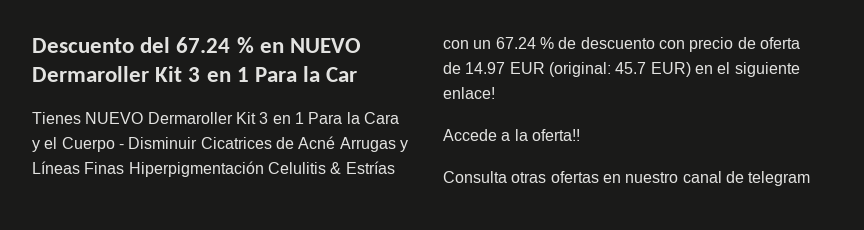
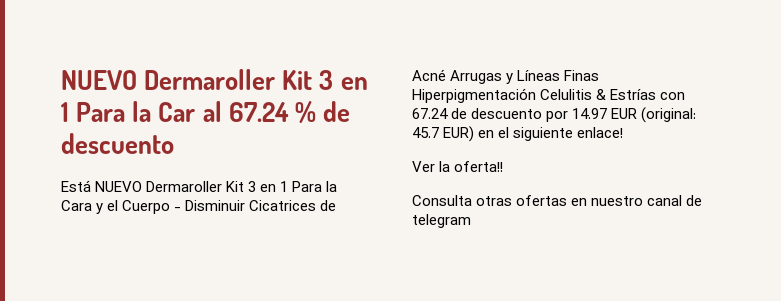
[32,37,284,53] Descuento del 67.24 % en -> (61, 80) none
[32,112,81,124] // Tienes -> [202,101,351,123] [61,133,174,154] [61,180,91,192] al 67.24 % de descuento // Está
[473,37,800,52] [443,62,461,74] un 67.24 % de descuento con precio de oferta de -> [412,108,569,122] 67.24 de descuento por
[443,129,511,141] Accede a -> [412,161,435,172] Ver

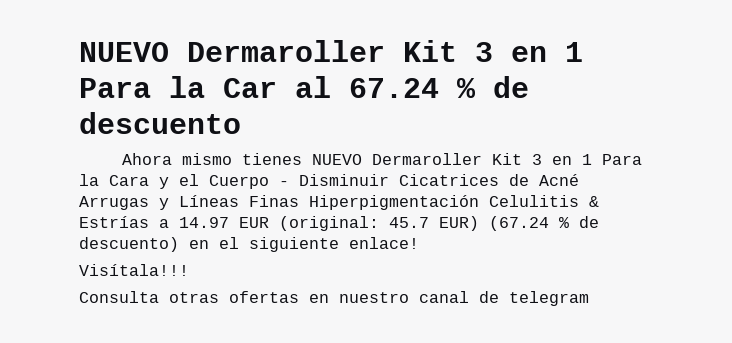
[61,180,91,192] Está -> [121,153,302,165] Ahora mismo tienes
[660,92,686,100] [412,108,569,122] con 67.24 de descuento por -> [159,219,169,228] a
(475, 134) none -> [489,216,599,231] [79,237,179,252] (67.24 % de descuento)
[412,161,504,172] Ver la oferta!! -> [79,264,189,276] Visítala!!!

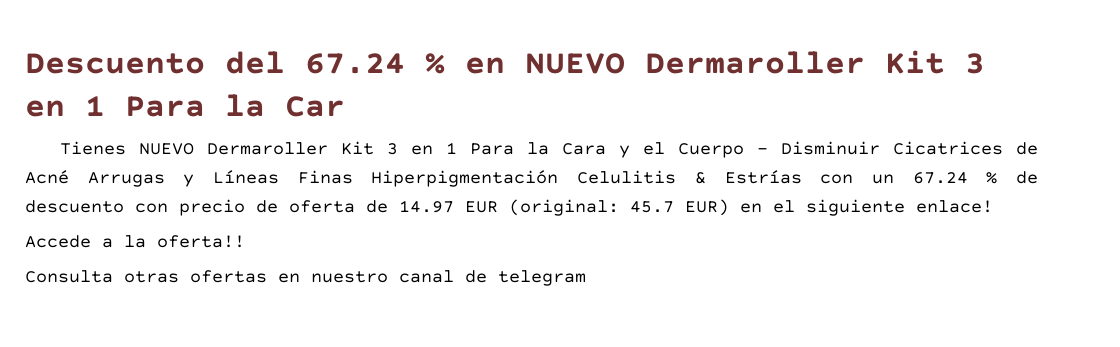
(79, 52) none -> [25,51,505,74] Descuento del 67.24 % en
[295,76,529,98] [79,112,241,134] [121,153,302,165] al 67.24 % de descuento // Ahora mismo tienes -> [60,141,127,155] // Tienes
[159,219,169,228] a -> [820,171,1039,184] [25,199,388,216] con un 67.24 % de descuento con precio de oferta de
[489,216,599,231] [79,237,179,252] (67.24 % de descuento) -> (729, 207) none
[79,264,189,276] Visítala!!! -> [25,235,245,248] Accede a la oferta!!

